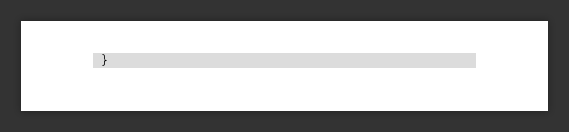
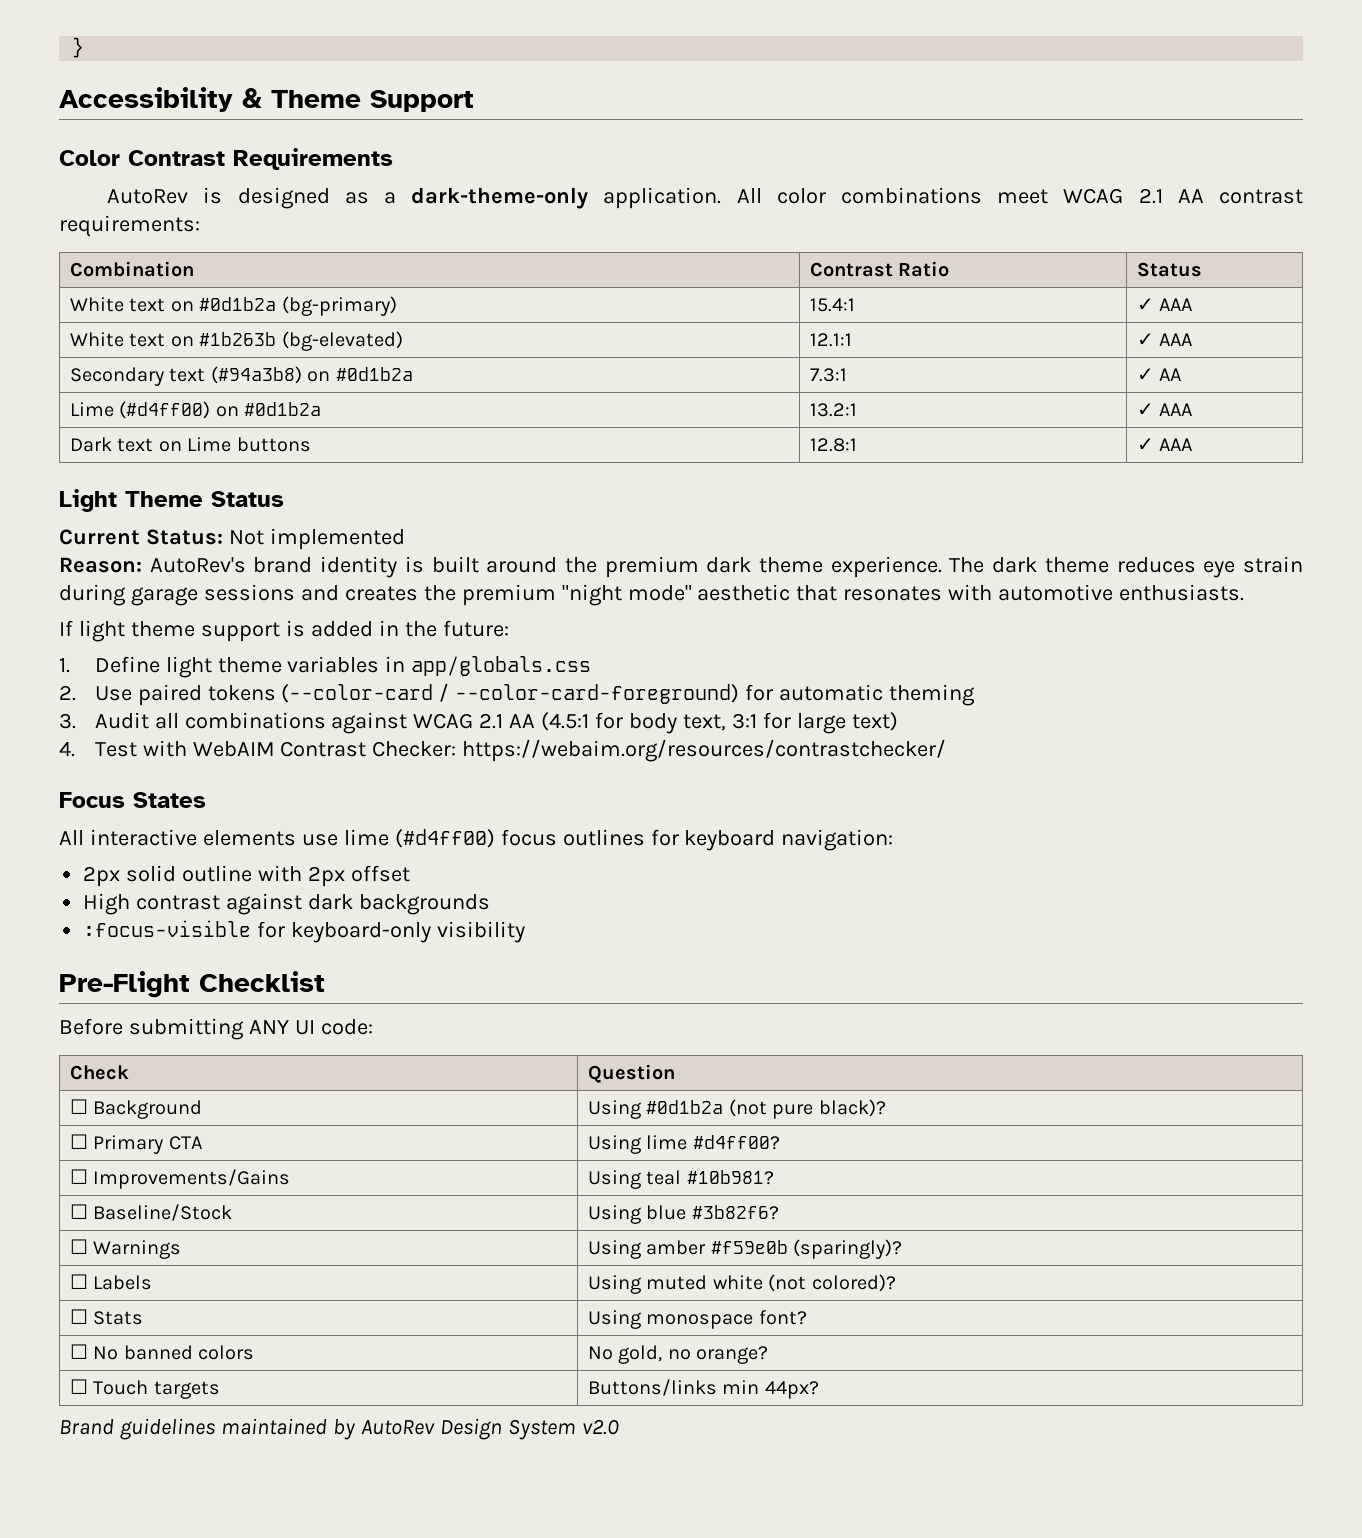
(109, 60) none -> [59,87,474,112] [59,148,393,170] [107,187,1303,209] [59,215,200,237] [70,261,195,277] [810,261,950,277] [1137,262,1203,277] [70,296,397,316] [810,298,856,312] [1137,298,1193,311] [70,331,403,351] [810,333,853,347] [1137,333,1193,346] [70,366,413,386] [810,368,848,382] [1137,368,1182,381] [70,401,322,419] [810,403,858,417] [1137,403,1193,416] [70,437,311,452] [810,438,858,452] [1137,438,1193,451] [59,489,284,512] [59,528,405,550] [59,556,1304,578] [59,584,1245,606] [59,620,509,642] [59,656,592,678] [59,683,976,706] [59,712,898,734] [59,739,947,762] [59,792,206,808] [59,829,894,851] [83,865,410,887] [83,893,490,915] [83,920,526,943] [59,971,325,998] [59,1018,373,1040] [70,1065,130,1080] [588,1064,676,1083] [70,1099,203,1119] [588,1099,886,1119] [70,1134,202,1154] [588,1135,780,1154] [70,1169,291,1189] [588,1170,774,1189] [70,1204,233,1221] [588,1205,779,1224] [70,1239,182,1259] [588,1239,903,1259] [70,1274,153,1290] [588,1274,896,1294] [70,1309,144,1325] [588,1310,807,1329] [70,1344,255,1360] [588,1345,769,1364] [70,1379,220,1399] [588,1379,819,1399] [59,1418,619,1440] // Accessibility & Theme Support // Color Contrast Requirements // AutoRev is designed as a dark-theme-only application. All color combinations meet WCAG 2.1 AA contrast requirements: // Combination | Contrast Ratio | Status // White text on #0d1b2a (bg-primary) | 15.4:1 | ✓ AAA // White text on #1b263b (bg-elevated) | 12.1:1 | ✓ AAA // Secondary text (#94a3b8) on #0d1b2a | 7.3:1 | ✓ AA // Lime (#d4ff00) on #0d1b2a | 13.2:1 | ✓ AAA // Dark text on Lime buttons | 12.8:1 | ✓ AAA // Light Theme Status // Current Status: Not implemented // Reason: AutoRev's brand identity is built around the premium dark theme experience. The dark theme reduces eye strain during garage sessions and creates the premium "night mode" aesthetic that resonates with automotive enthusiasts. // If light theme support is added in the future: // 1. Define light theme variables in app/globals.css // 2. Use paired tokens (--color-card / --color-card-foreground) for automatic theming // 3. Audit all combinations against WCAG 2.1 AA (4.5:1 for body text, 3:1 for large text) // 4. Test with WebAIM Contrast Checker: https://webaim.org/resources/contrastchecker/ // Focus States // All interactive elements use lime (#d4ff00) focus outlines for keyboard navigation: // 2px solid outline with 2px offset // High contrast against dark backgrounds // :focus-visible for keyboard-only visibility // Pre-Flight Checklist // Before submitting ANY UI code: // Check | Question // ☐ Background | Using #0d1b2a (not pure black)? // ☐ Primary CTA | Using lime #d4ff00? // ☐ Improvements/Gains | Using teal #10b981? // ☐ Baseline/Stock | Using blue #3b82f6? // ☐ Warnings | Using amber #f59e0b (sparingly)? // ☐ Labels | Using muted white (not colored)? // ☐ Stats | Using monospace font? // ☐ No banned colors | No gold, no orange? // ☐ Touch targets | Buttons/links min 44px? // Brand guidelines maintained by AutoRev Design System v2.0

